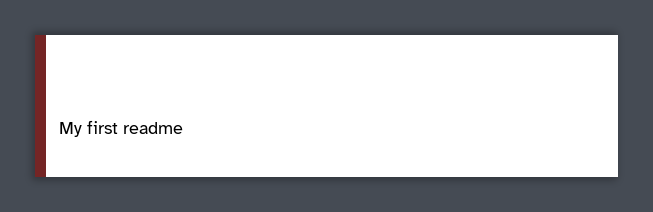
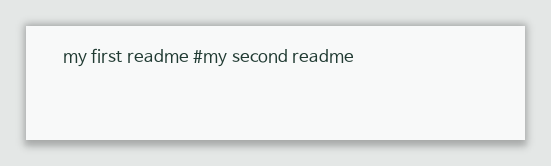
[59,122,82,137] My -> [63,53,87,67] my
(183, 128) none -> [193,49,355,67] #my second readme

